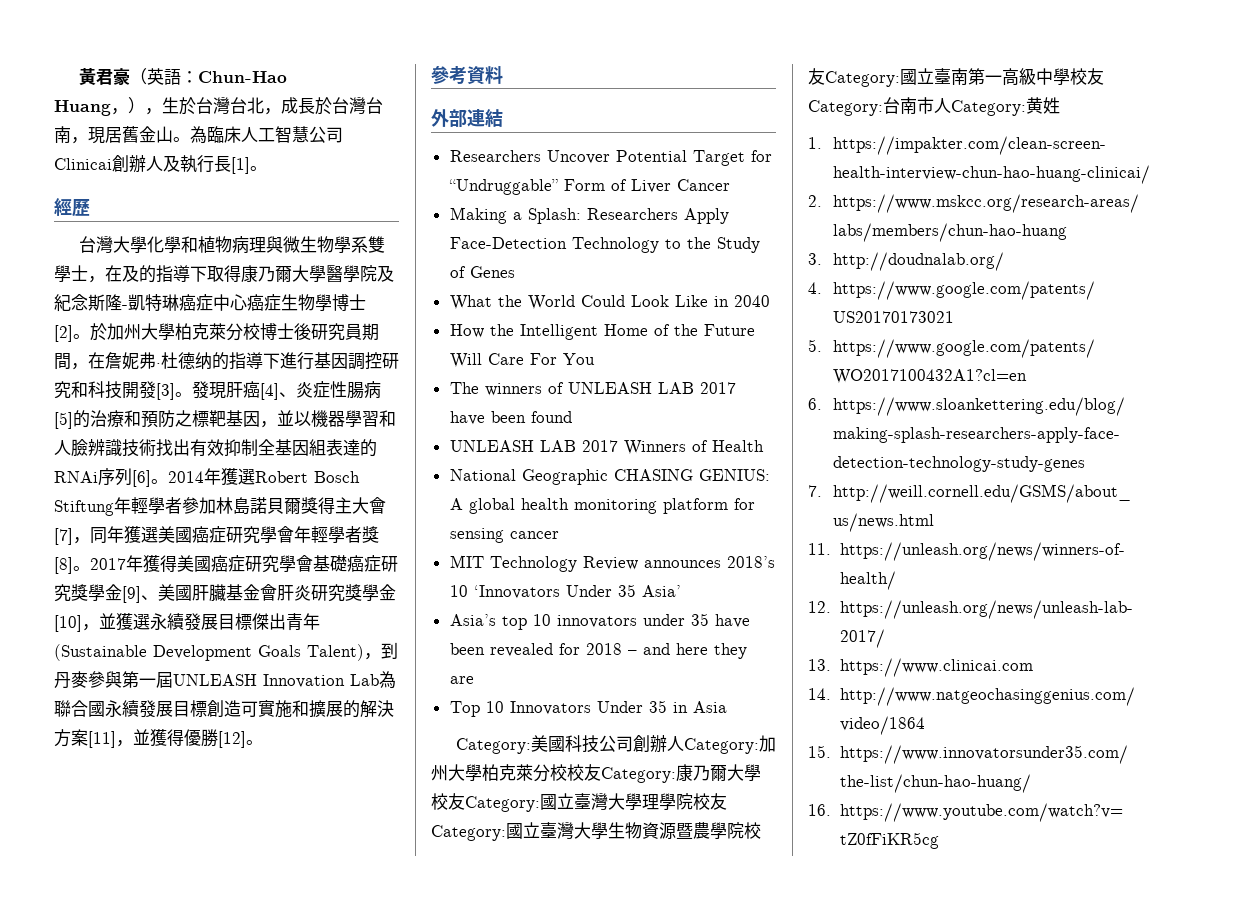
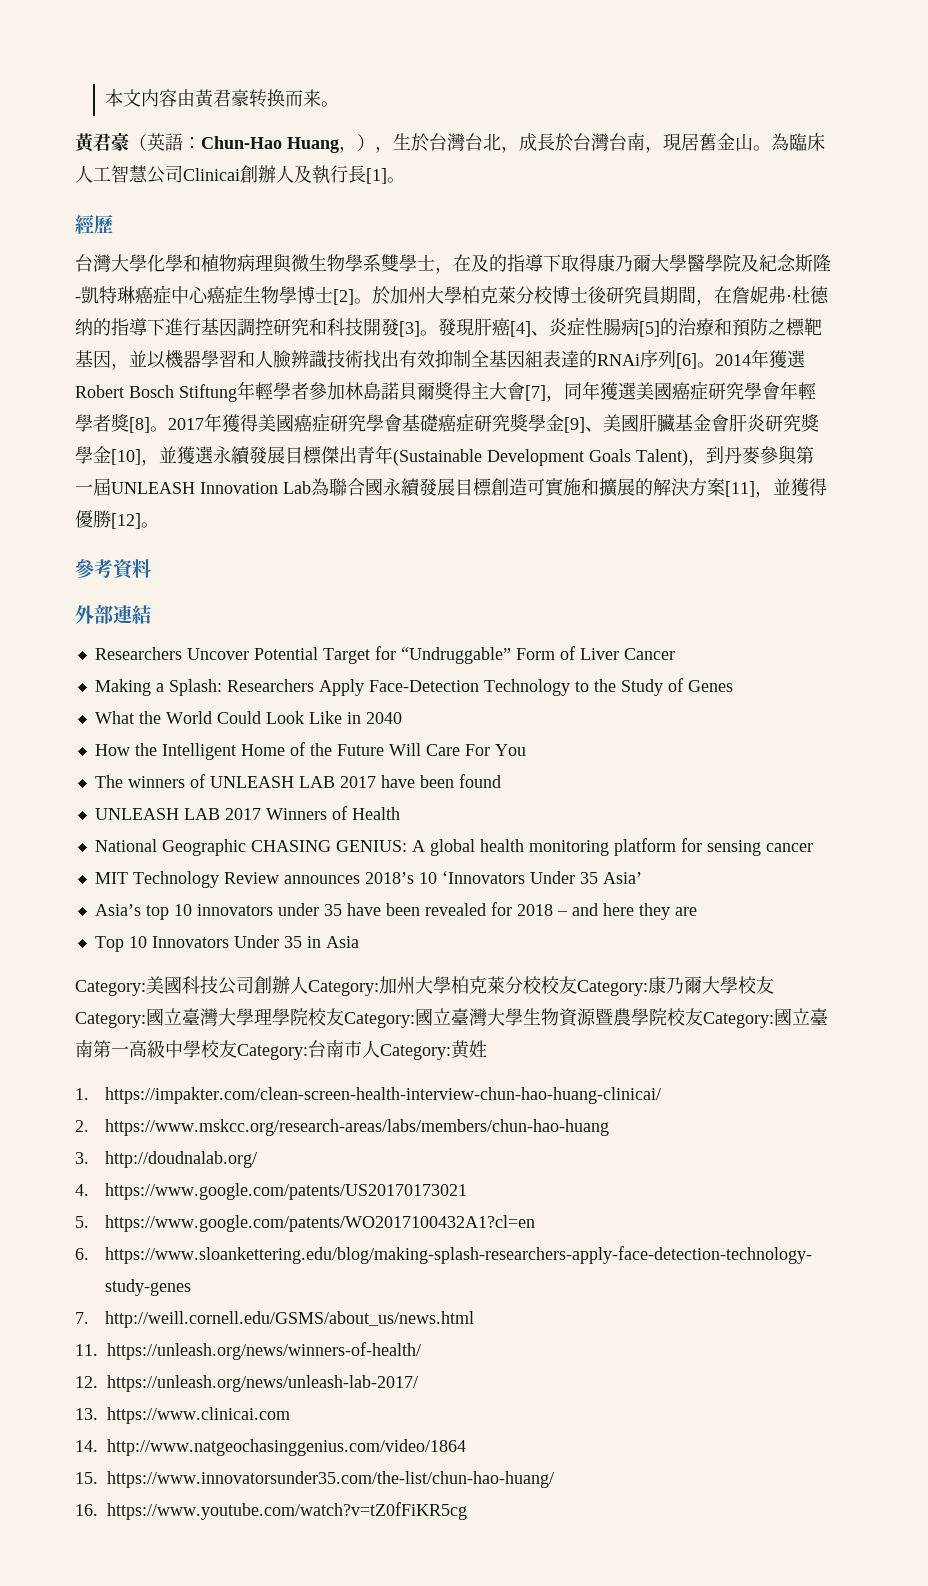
(78, 76) none -> [105,89,340,108] 本文内容由黃君豪转换而来。 //

